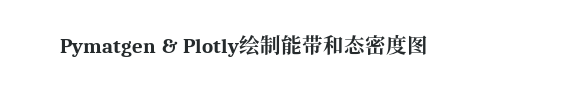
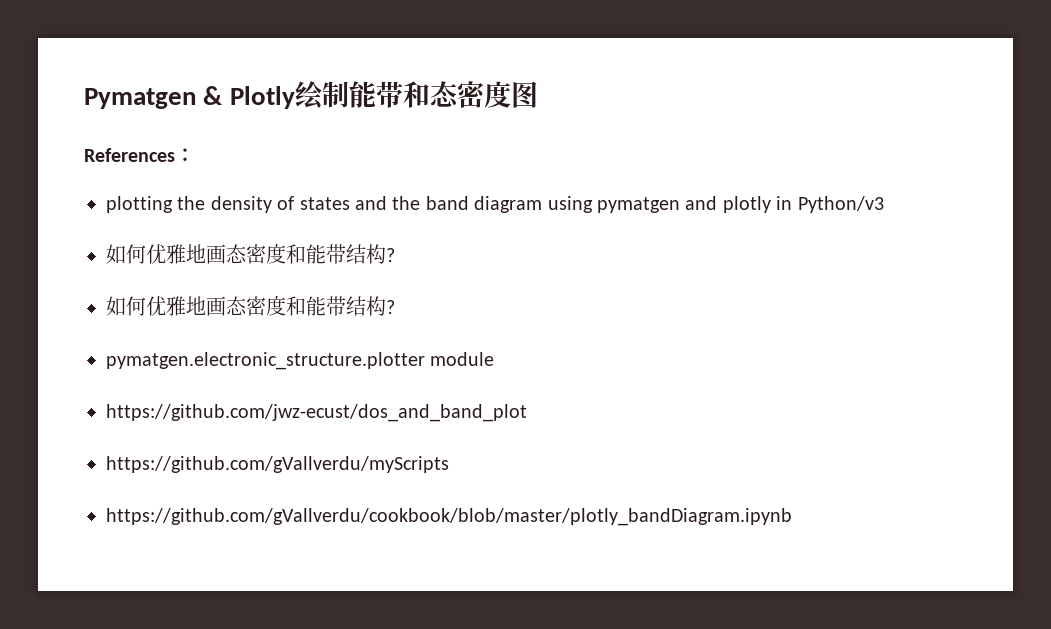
(429, 45) none -> [84,148,195,162] [106,196,884,213] [106,243,395,264] [106,295,395,316] [106,352,495,370] [106,404,527,422] [106,456,449,473] [106,508,792,526] // References： // plotting the density of states and the band diagram using pymatgen and plotly in Python/v3 // 如何优雅地画态密度和能带结构? // 如何优雅地画态密度和能带结构? // pymatgen.electronic_structure.plotter module // https://github.com/jwz-ecust/dos_and_band_plot // https://github.com/gVallverdu/myScripts // https://github.com/gVallverdu/cookbook/blob/master/plotly_bandDiagram.ipynb

